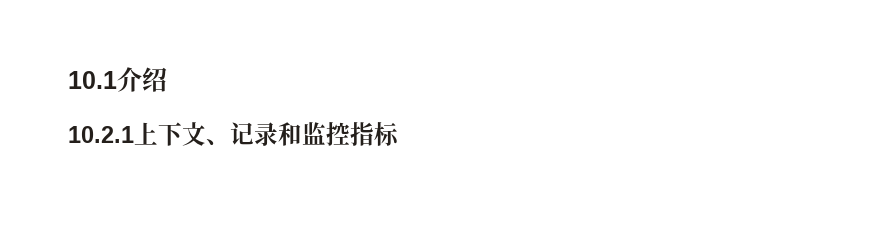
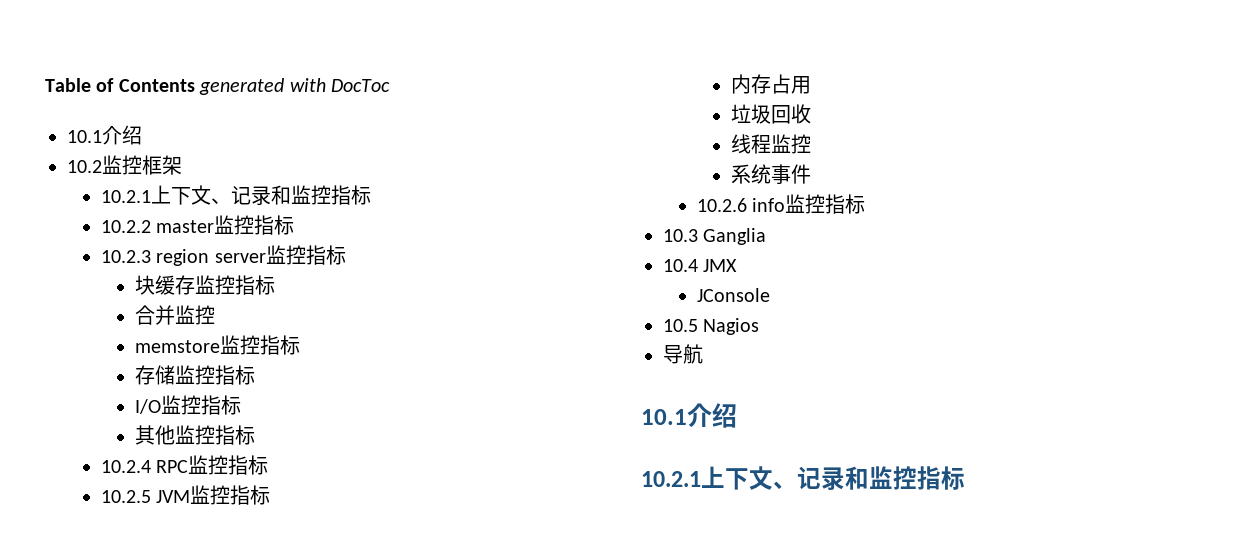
(68, 80) none -> [45,78,390,95] [67,125,142,145] [67,155,182,175] [101,185,372,205] [101,215,295,235] [101,245,346,266] [135,275,276,295] [135,305,216,325] [135,335,301,355] [135,365,256,385] [135,395,242,415] [135,425,256,445] [101,455,269,475] [101,485,271,505] [731,74,812,94] [731,104,812,124] [731,134,812,154] [731,164,812,184] [697,194,866,214] [663,228,767,245] [663,259,738,272] [697,288,771,302] [663,318,760,335] [663,344,703,364] Table of Contents generated with DocToc // 10.1介绍 // 10.2监控框架 // 10.2.1上下文、记录和监控指标 // 10.2.2 master监控指标 // 10.2.3 region server监控指标 // 块缓存监控指标 // 合并监控 // memstore监控指标 // 存储监控指标 // I/O监控指标 // 其他监控指标 // 10.2.4 RPC监控指标 // 10.2.5 JVM监控指标 // 内存占用 // 垃圾回收 // 线程监控 // 系统事件 // 10.2.6 info监控指标 // 10.3 Ganglia // 10.4 JMX // JConsole // 10.5 Nagios // 导航 //

